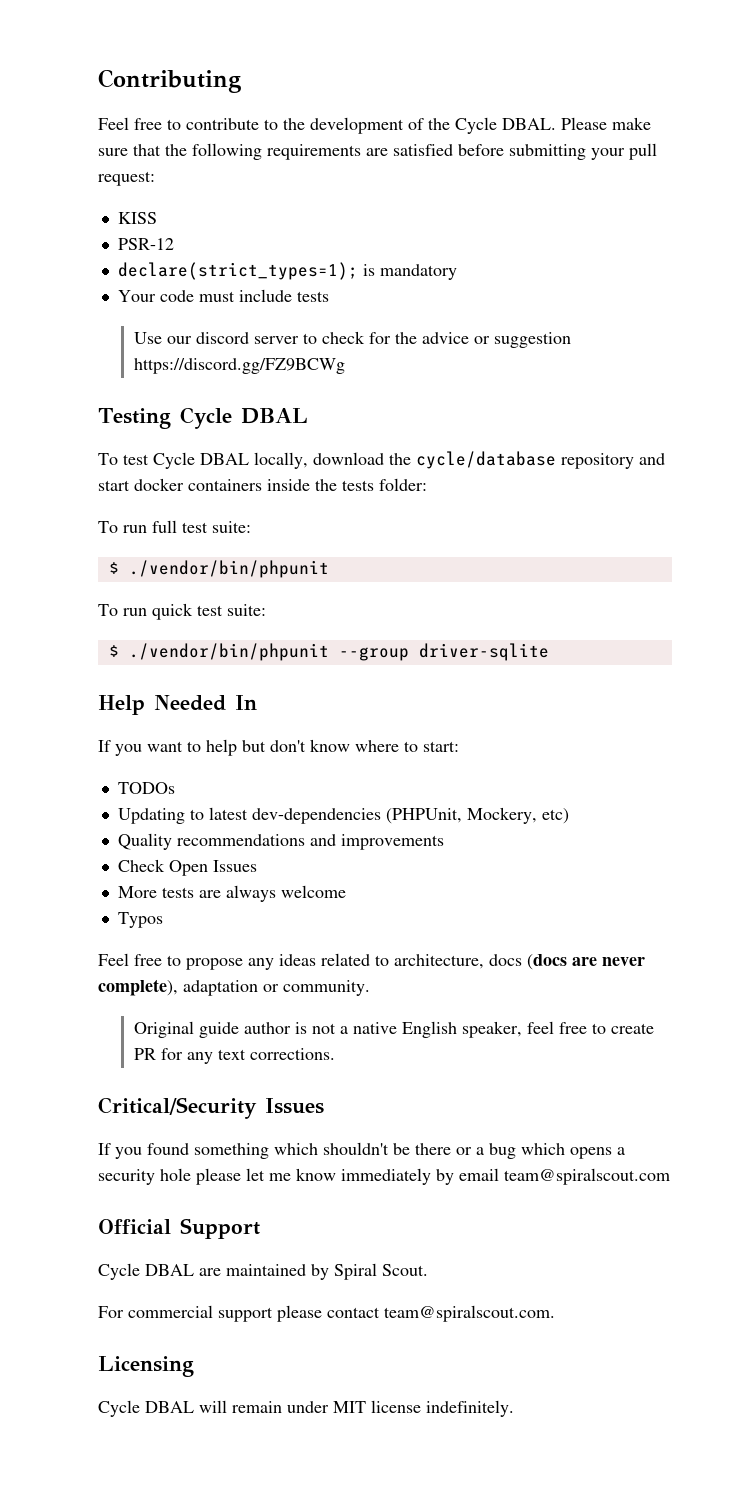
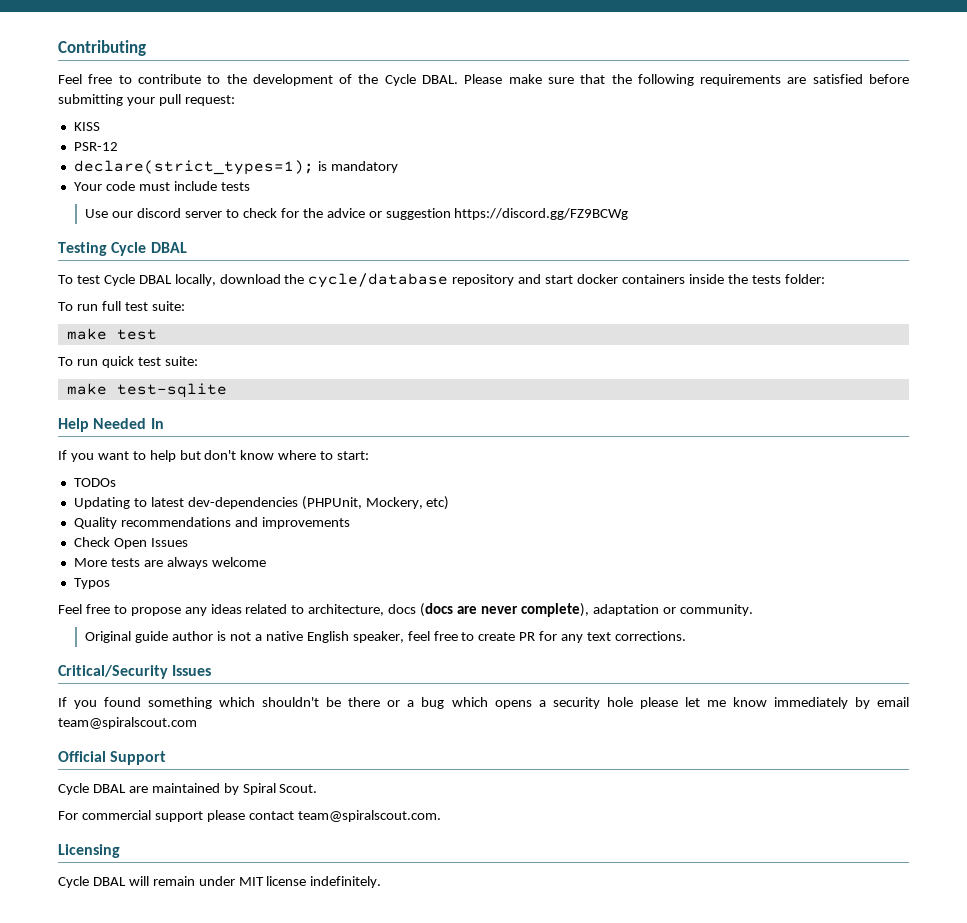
[108,560,329,578] $ ./vendor/bin/phpunit -> [66,328,157,340] make test
[108,643,549,661] $ ./vendor/bin/phpunit --group driver-sqlite -> [66,383,227,398] make test-sqlite

